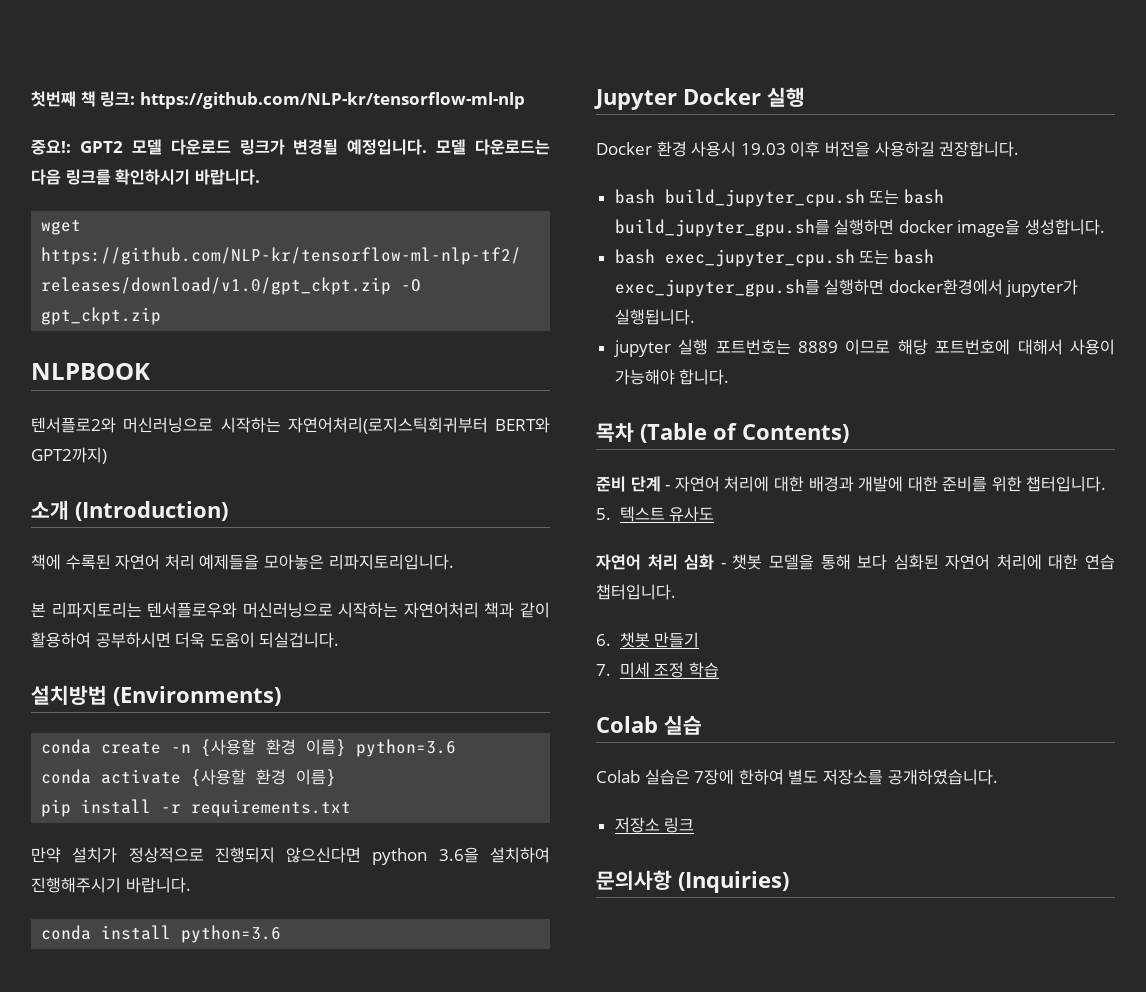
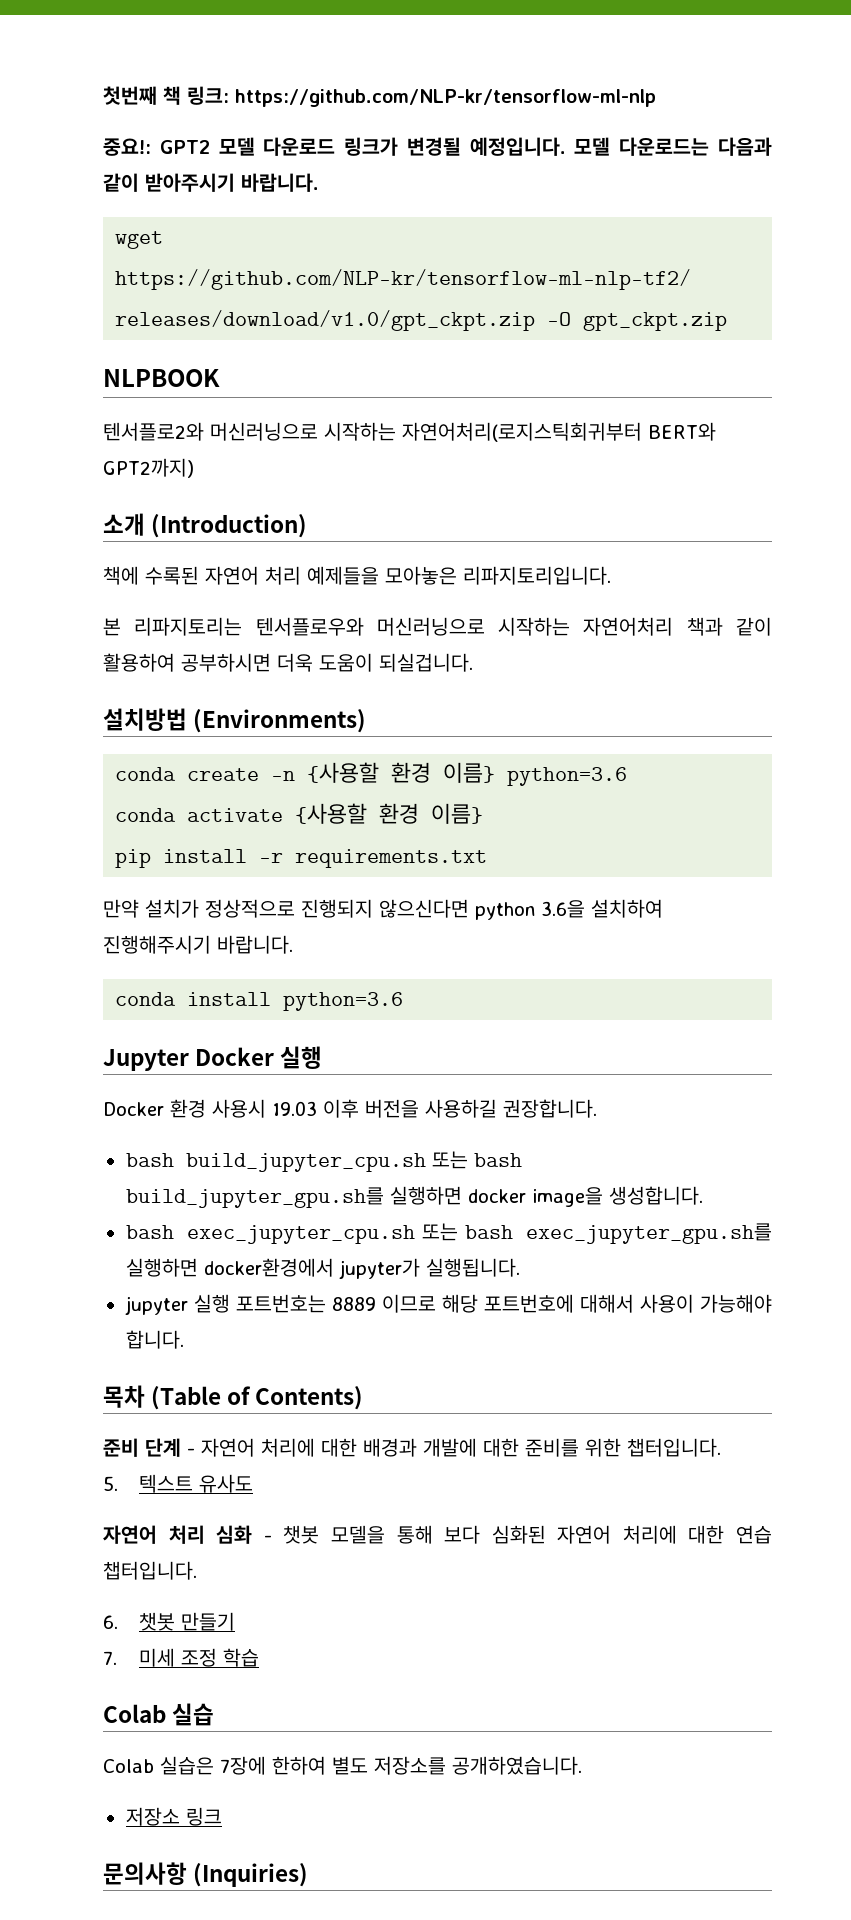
[31,169,191,185] 다음 링크를 확인하시기 -> [718,137,772,156] [103,173,235,192] 다음과 같이 받아주시기

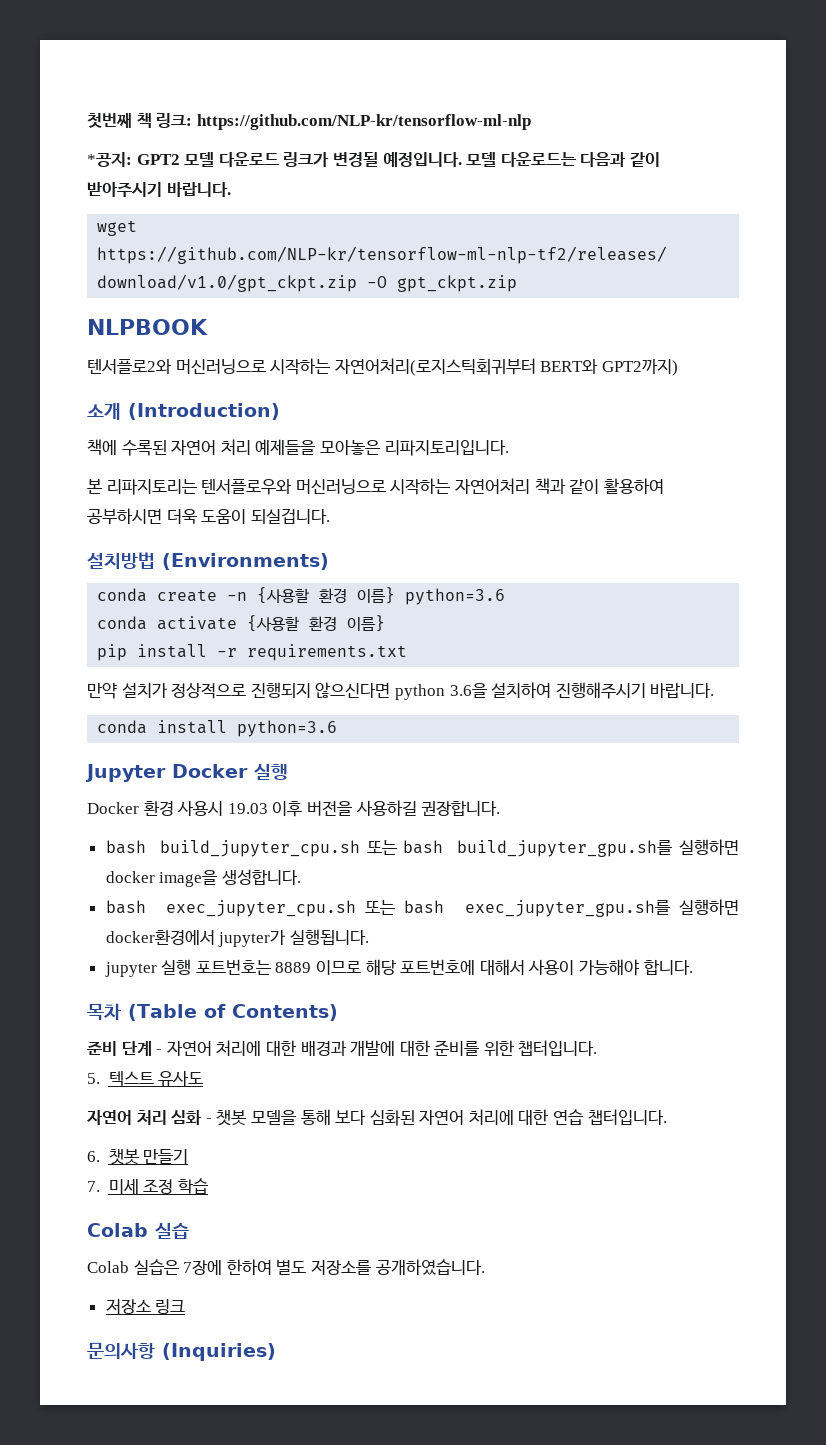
[103,138,151,156] 중요!: -> [87,152,132,167] *공지:

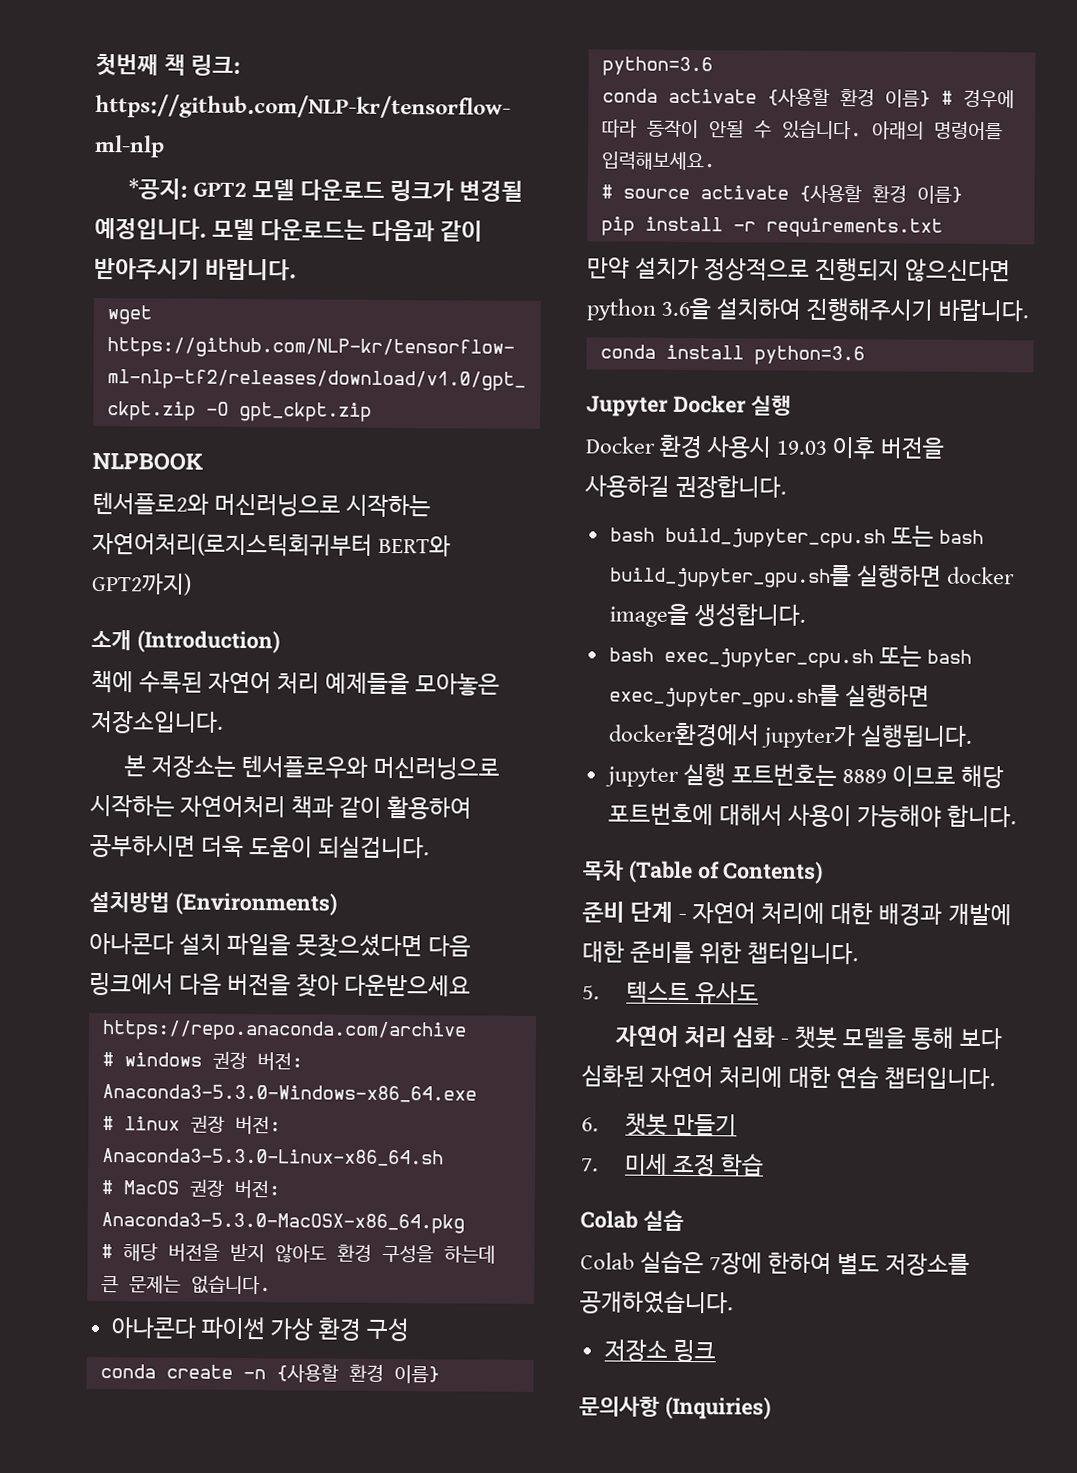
[384,440,509,456] 리파지토리입니다. -> [91,709,224,734] 저장소입니다.
[106,479,197,495] 리파지토리는 -> [150,754,236,778] 저장소는
(329, 561) none -> [89,932,472,958] [89,972,472,997] [101,1020,467,1042] [101,1051,303,1071] [101,1084,477,1103] [101,1115,281,1135] [101,1148,444,1167] [100,1179,280,1199] [100,1212,465,1234] [100,1243,496,1264] [100,1275,271,1295] [110,1316,411,1342] // 아나콘다 설치 파일을 못찾으셨다면 다음 링크에서 다음 버전을 찾아 다운받으세요 // https://repo.anaconda.com/archive // # windows 권장 버전: Anaconda3-5.3.0-Windows-x86_64.exe // # linux 권장 버전: Anaconda3-5.3.0-Linux-x86_64.sh // # MacOS 권장 버전: Anaconda3-5.3.0-MacOSX-x86_64.pkg // # 해당 버전을 받지 않아도 환경 구성을 하는데 큰 문제는 없습니다. // 아나콘다 파이썬 가상 환경 구성
(386, 623) none -> [940,89,1015,109] [601,119,1003,141] [600,151,715,171] [600,184,963,204] # 경우에 따라 동작이 안될 수 있습니다. 아래의 명령어를 입력해보세요. // # source activate {사용할 환경 이름}

